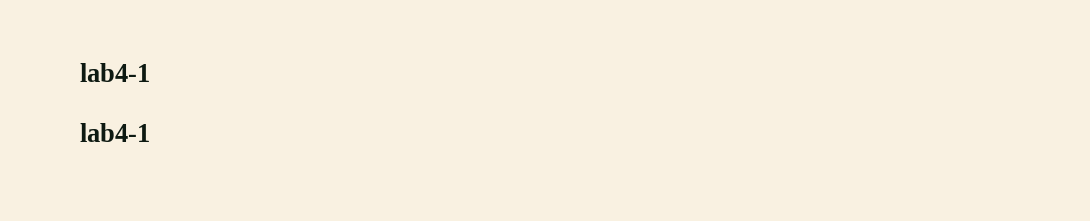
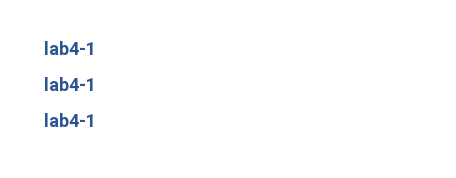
[80,63,150,82] [80,123,150,142] lab4-1 // lab4-1 -> [44,41,96,55] [44,77,96,91] [44,113,96,127] lab4-1 // lab4-1 // lab4-1

